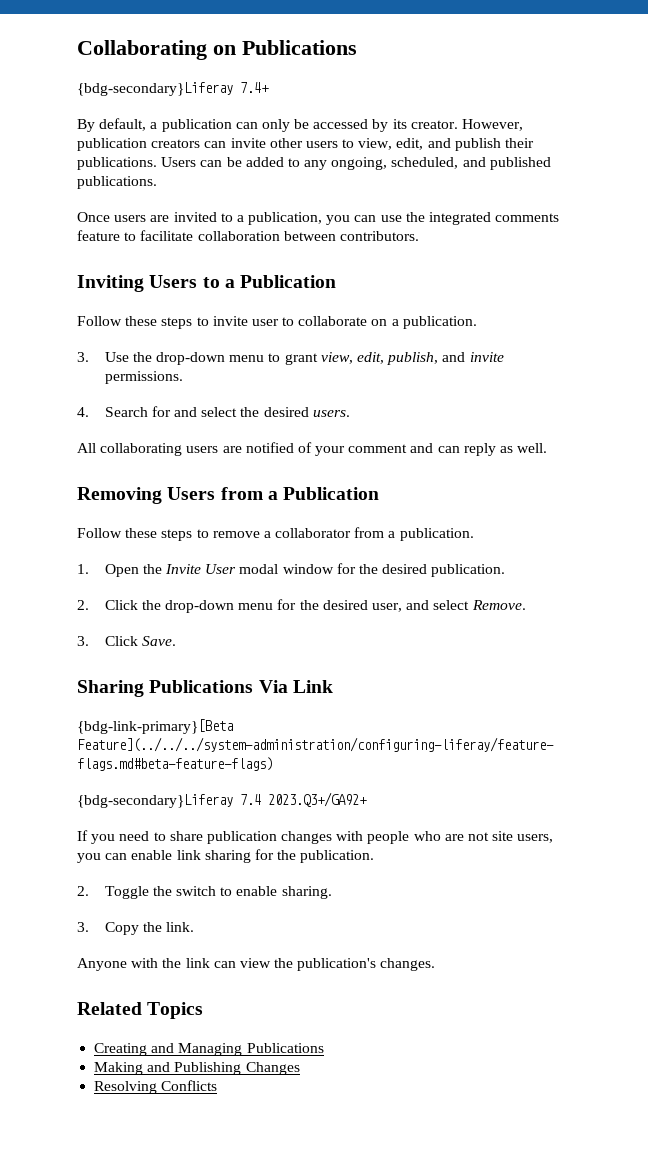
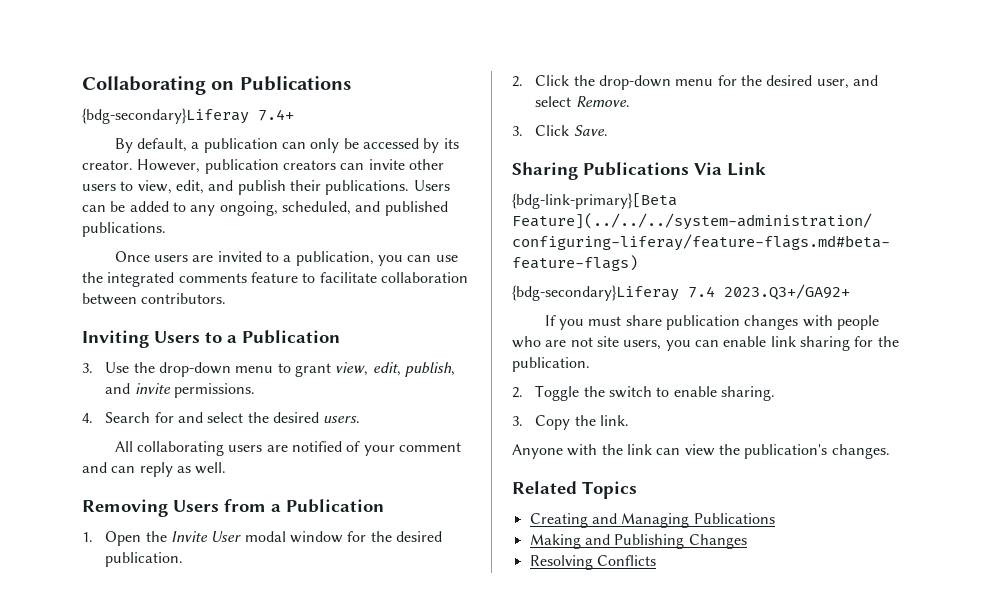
[77,316,477,329] // Follow these steps to invite user to collaborate on a publication. -> (340, 337) none
[77,527,474,541] // Follow these steps to remove a collaborator from a publication. -> (384, 506) none
[119,831,166,841] need to -> [588,316,622,326] must

